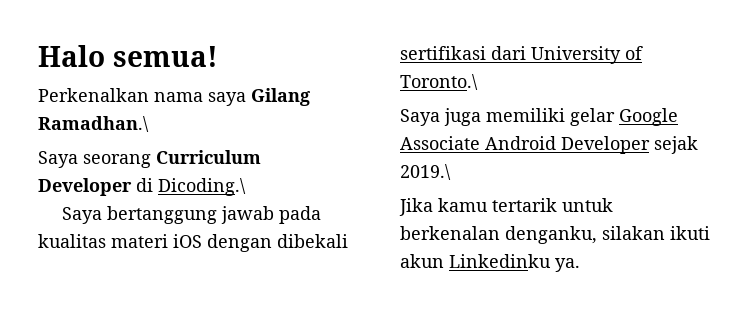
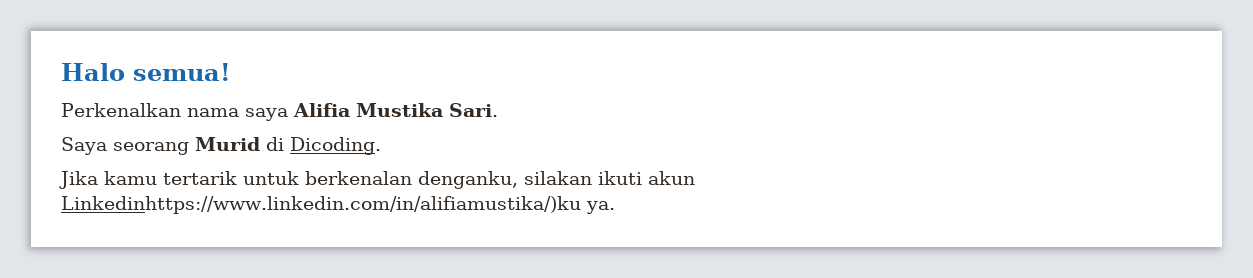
[251,88,310,106] [38,116,149,132] Gilang Ramadhan.\ -> [292,103,498,117] Alifia Mustika Sari.
[156,150,261,164] [38,178,246,196] [61,206,321,224] [38,234,348,252] [400,46,643,64] [400,74,478,90] [400,108,678,126] [400,136,698,154] [400,164,451,180] Curriculum Developer di Dicoding.\ // Saya bertanggung jawab pada kualitas materi iOS dengan dibekali sertifikasi dari University of Toronto.\ // Saya juga memiliki gelar Google Associate Android Developer sejak 2019.\ -> [195,137,381,155] Murid di Dicoding.
[449,254,551,268] Linkedinku -> [61,196,581,214] Linkedinhttps://www.linkedin.com/in/alifiamustika/)ku

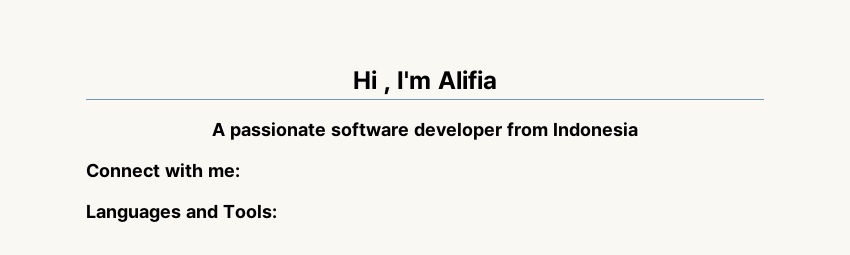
[61,63,231,81] [61,103,498,121] [61,137,381,155] [59,171,695,189] [61,196,615,214] Halo semua! // Perkenalkan nama saya Alifia Mustika Sari. // Saya seorang Murid di Dicoding. // Jika kamu tertarik untuk berkenalan denganku, silakan ikuti akun Linkedinhttps://www.linkedin.com/in/alifiamustika/)ku ya. -> [352,70,498,95] [212,122,638,140] [86,163,240,178] [86,204,277,222] Hi , I'm Alifia // A passionate software developer from Indonesia // Connect with me: // Languages and Tools:

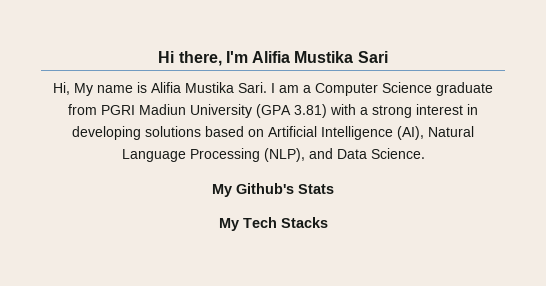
[383,87,391,95] , -> [178,51,222,66] there,
[212,122,638,140] [86,163,240,178] [86,204,277,222] // A passionate software developer from Indonesia // Connect with me: // Languages and Tools: -> [294,51,388,63] [53,82,493,96] [68,104,478,118] [72,126,474,140] [121,148,425,162] [212,183,334,197] [218,217,328,231] Mustika Sari // Hi, My name is Alifia Mustika Sari. I am a Computer Science graduate from PGRI Madiun University (GPA 3.81) with a strong interest in developing solutions based on Artificial Intelligence (AI), Natural Language Processing (NLP), and Data Science. // My Github's Stats // My Tech Stacks

